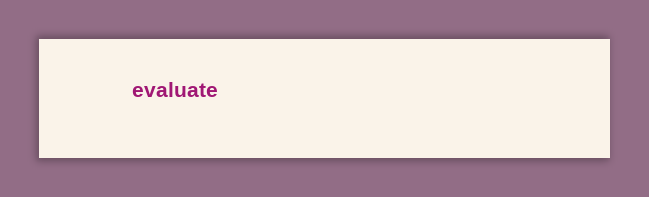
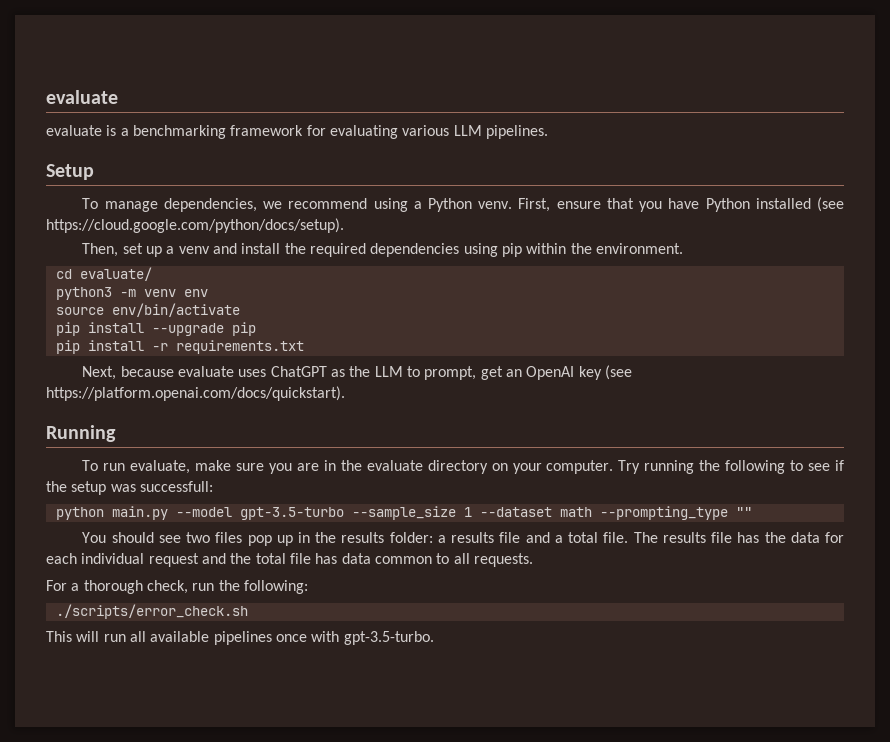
[132,82,218,97] evaluate -> [46,90,118,104] [46,125,548,139] [46,164,94,180] [82,197,844,212] [46,218,344,233] [82,243,683,257] [55,267,152,281] [55,287,208,300] [55,303,240,317] [55,322,256,336] [55,340,304,354] [82,365,632,380] [46,386,345,401] [46,425,116,442] [82,460,845,474] [46,481,213,495] [55,506,752,520] [82,532,844,546] [46,553,533,567] [46,580,308,594] [55,604,248,619] [46,631,434,645] evaluate // evaluate is a benchmarking framework for evaluating various LLM pipelines. // Setup // To manage dependencies, we recommend using a Python venv. First, ensure that you have Python installed (see https://cloud.google.com/python/docs/setup). // Then, set up a venv and install the required dependencies using pip within the environment. // cd evaluate/ // python3 -m venv env // source env/bin/activate // pip install --upgrade pip // pip install -r requirements.txt // Next, because evaluate uses ChatGPT as the LLM to prompt, get an OpenAI key (see https://platform.openai.com/docs/quickstart). // Running // To run evaluate, make sure you are in the evaluate directory on your computer. Try running the following to see if the setup was successfull: // python main.py --model gpt-3.5-turbo --sample_size 1 --dataset math --prompting_type "" // You should see two files pop up in the results folder: a results file and a total file. The results file has the data for each individual request and the total file has data common to all requests. // For a thorough check, run the following: // ./scripts/error_check.sh // This will run all available pipelines once with gpt-3.5-turbo.

